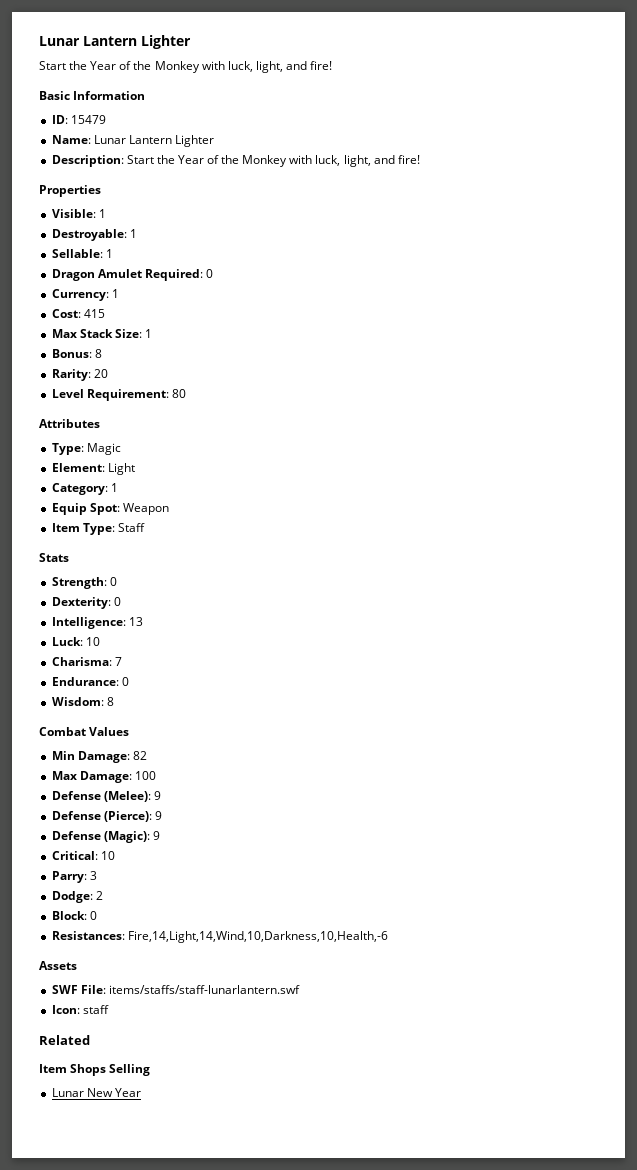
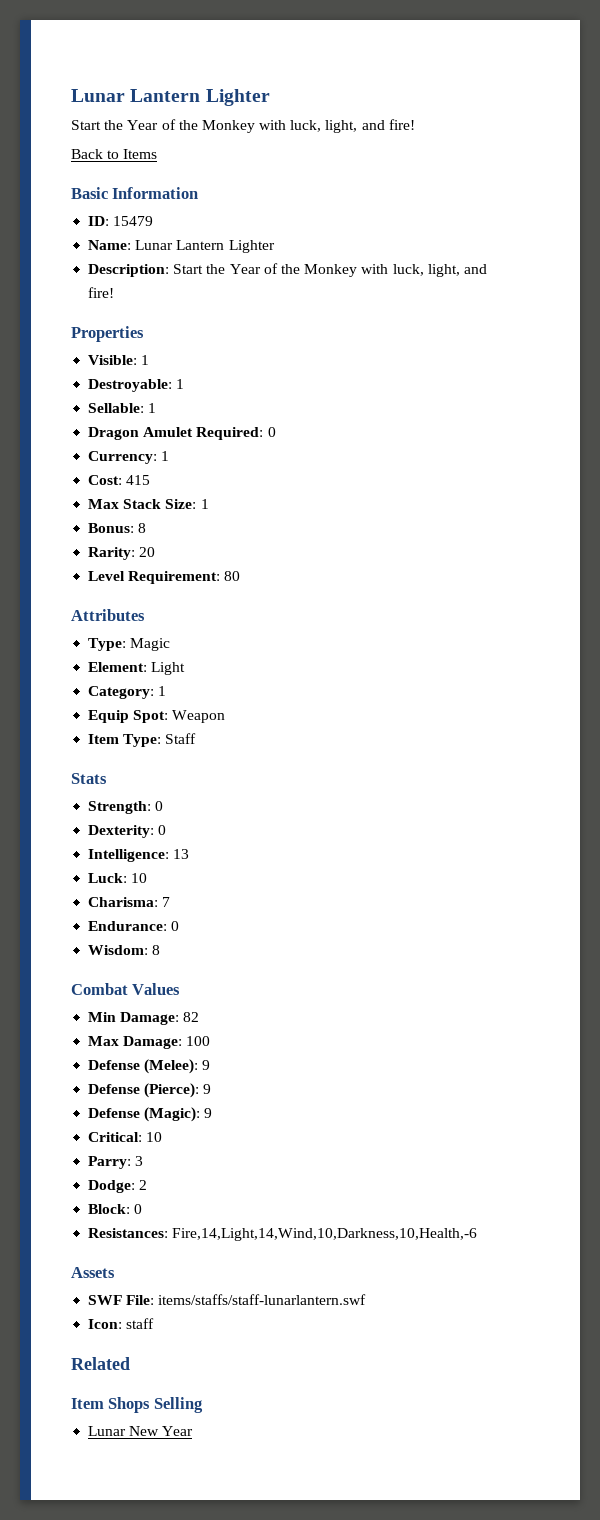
(333, 65) none -> [71,149,158,159] // Back to Items

